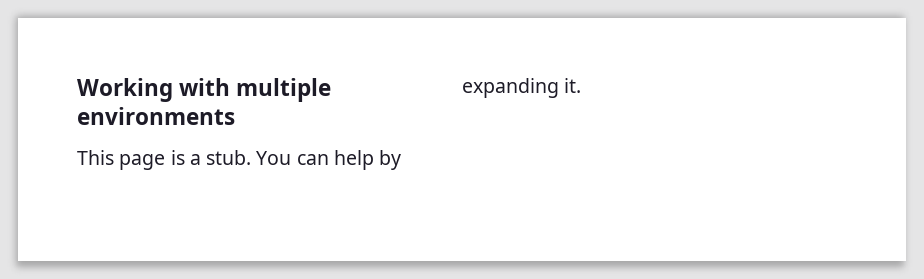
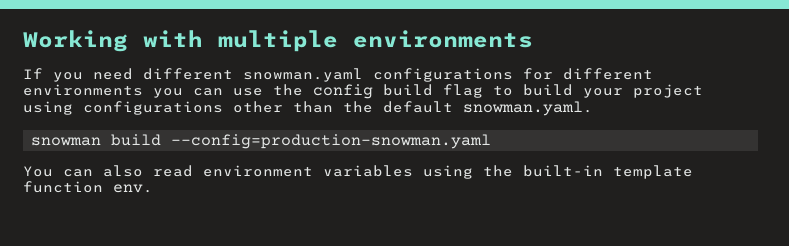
[77,150,402,170] [462,78,582,98] This page is a stub. You can help by expanding it. -> [23,68,653,82] [23,84,703,99] [23,101,593,116] [31,134,492,149] [23,165,693,179] [23,181,153,193] If you need different snowman.yaml configurations for different environments you can use the config build flag to build your project using configurations other than the default snowman.yaml. // snowman build --config=production-snowman.yaml // You can also read environment variables using the built-in template function env.

